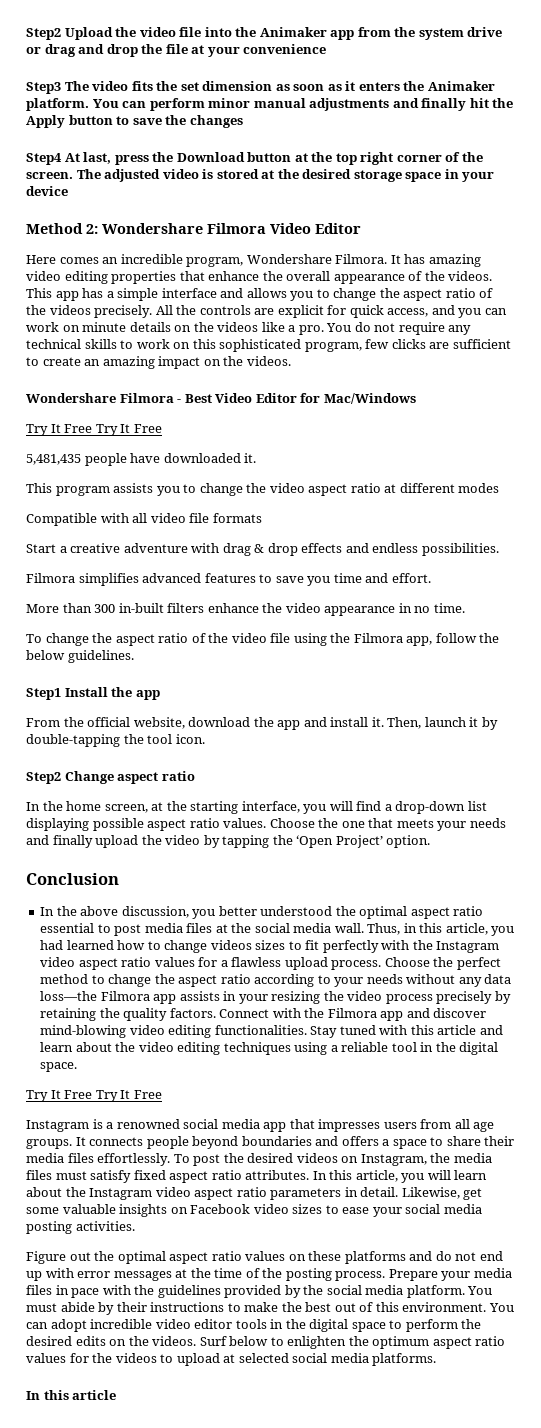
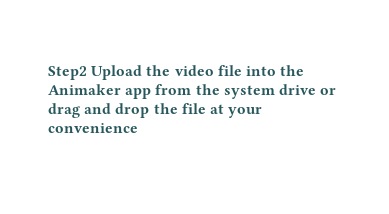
[26,81,495,94] [26,98,514,111] [26,115,243,128] [26,152,483,165] [26,169,495,182] [26,186,68,196] [26,223,361,234] [26,254,481,267] [26,271,493,284] [26,288,494,301] [26,305,507,318] [26,322,472,335] [26,339,511,352] [26,356,291,369] [26,393,416,404] [26,424,162,436] [26,453,257,466] [26,483,500,496] [26,513,262,526] [26,543,499,556] [26,573,431,586] [26,603,465,616] [26,633,500,646] [26,650,134,663] [26,687,160,700] [26,717,498,730] [26,734,205,747] [26,771,195,784] [26,801,487,814] [26,818,506,831] [26,835,431,848] [26,873,119,885] [40,906,484,919] [40,923,515,936] [40,940,500,953] [40,957,501,970] [40,974,512,987] [40,991,511,1004] [40,1008,487,1021] [40,1025,503,1038] [40,1042,499,1055] [40,1062,78,1072] [26,1090,162,1102] [26,1119,495,1132] [26,1136,515,1149] [26,1153,492,1166] [26,1170,488,1183] [26,1187,483,1200] [26,1204,482,1217] [26,1221,135,1234] [26,1251,503,1264] [26,1268,512,1281] [26,1285,493,1298] [26,1302,514,1315] [26,1319,482,1332] [26,1336,506,1349] [26,1353,437,1366] [26,1390,117,1400] // Step3 The video fits the set dimension as soon as it enters the Animaker platform. You can perform minor manual adjustments and finally hit the Apply button to save the changes // Step4 At last, press the Download button at the top right corner of the screen. The adjusted video is stored at the desired storage space in your device // Method 2: Wondershare Filmora Video Editor // Here comes an incredible program, Wondershare Filmora. It has amazing video editing properties that enhance the overall appearance of the videos. This app has a simple interface and allows you to change the aspect ratio of the videos precisely. All the controls are explicit for quick access, and you can work on minute details on the videos like a pro. You do not require any technical skills to work on this sophisticated program, few clicks are sufficient to create an amazing impact on the videos. // Wondershare Filmora - Best Video Editor for Mac/Windows // Try It Free Try It Free // 5,481,435 people have downloaded it. // This program assists you to change the video aspect ratio at different modes // Compatible with all video file formats // Start a creative adventure with drag & drop effects and endless possibilities. // Filmora simplifies advanced features to save you time and effort. // More than 300 in-built filters enhance the video appearance in no time. // To change the aspect ratio of the video file using the Filmora app, follow the below guidelines. // Step1 Install the app // From the official website, download the app and install it. Then, launch it by double-tapping the tool icon. // Step2 Change aspect ratio // In the home screen, at the starting interface, you will find a drop-down list displaying possible aspect ratio values. Choose the one that meets your needs and finally upload the video by tapping the ‘Open Project’ option. // Conclusion // In the above discussion, you better understood the optimal aspect ratio essential to post media files at the social media wall. Thus, in this article, you had learned how to change videos sizes to fit perfectly with the Instagram video aspect ratio values for a flawless upload process. Choose the perfect method to change the aspect ratio according to your needs without any data loss—the Filmora app assists in your resizing the video process precisely by retaining the quality factors. Connect with the Filmora app and discover mind-blowing video editing functionalities. Stay tuned with this article and learn about the video editing techniques using a reliable tool in the digital space. // Try It Free Try It Free // Instagram is a renowned social media app that impresses users from all age groups. It connects people beyond boundaries and offers a space to share their media files effortlessly. To post the desired videos on Instagram, the media files must satisfy fixed aspect ratio attributes. In this article, you will learn about the Instagram video aspect ratio parameters in detail. Likewise, get some valuable insights on Facebook video sizes to ease your social media posting activities. // Figure out the optimal aspect ratio values on these platforms and do not end up with error messages at the time of the posting process. Prepare your media files in pace with the guidelines provided by the social media platform. You must abide by their instructions to make the best out of this environment. You can adopt incredible video editor tools in the digital space to perform the desired edits on the videos. Surf below to enlighten the optimum aspect ratio values for the videos to upload at selected social media platforms. // In this article -> (138, 128) none

